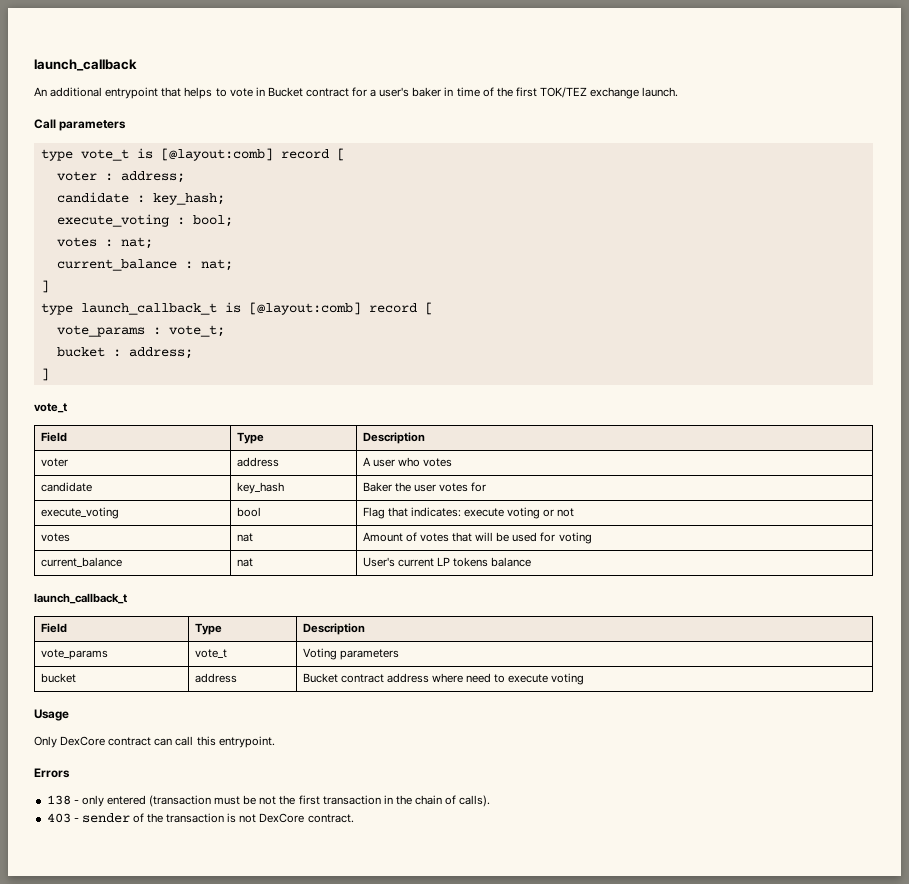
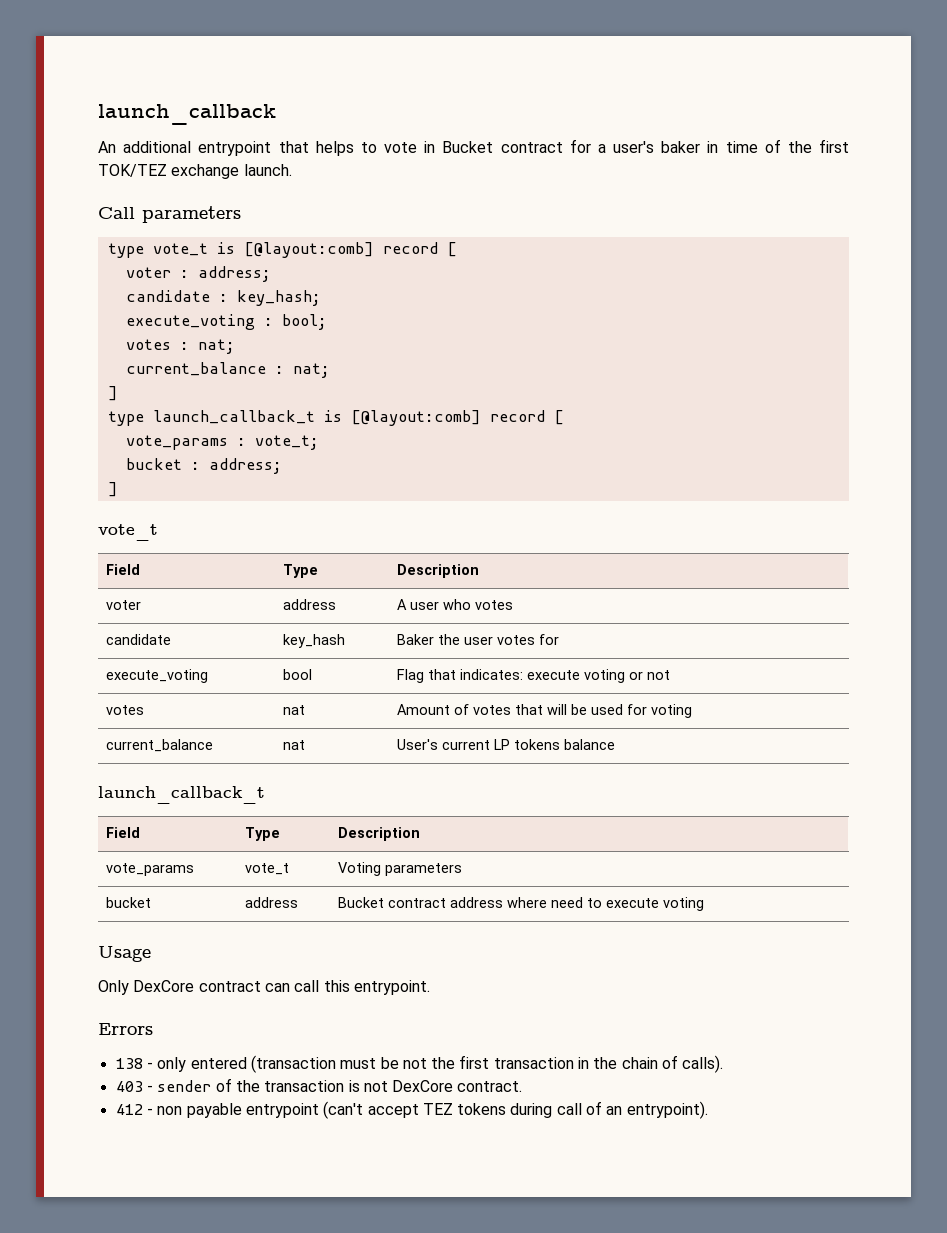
(354, 818) none -> [115,1101,708,1119] // 412 - non payable entrypoint (can't accept TEZ tokens during call of an entrypoint).

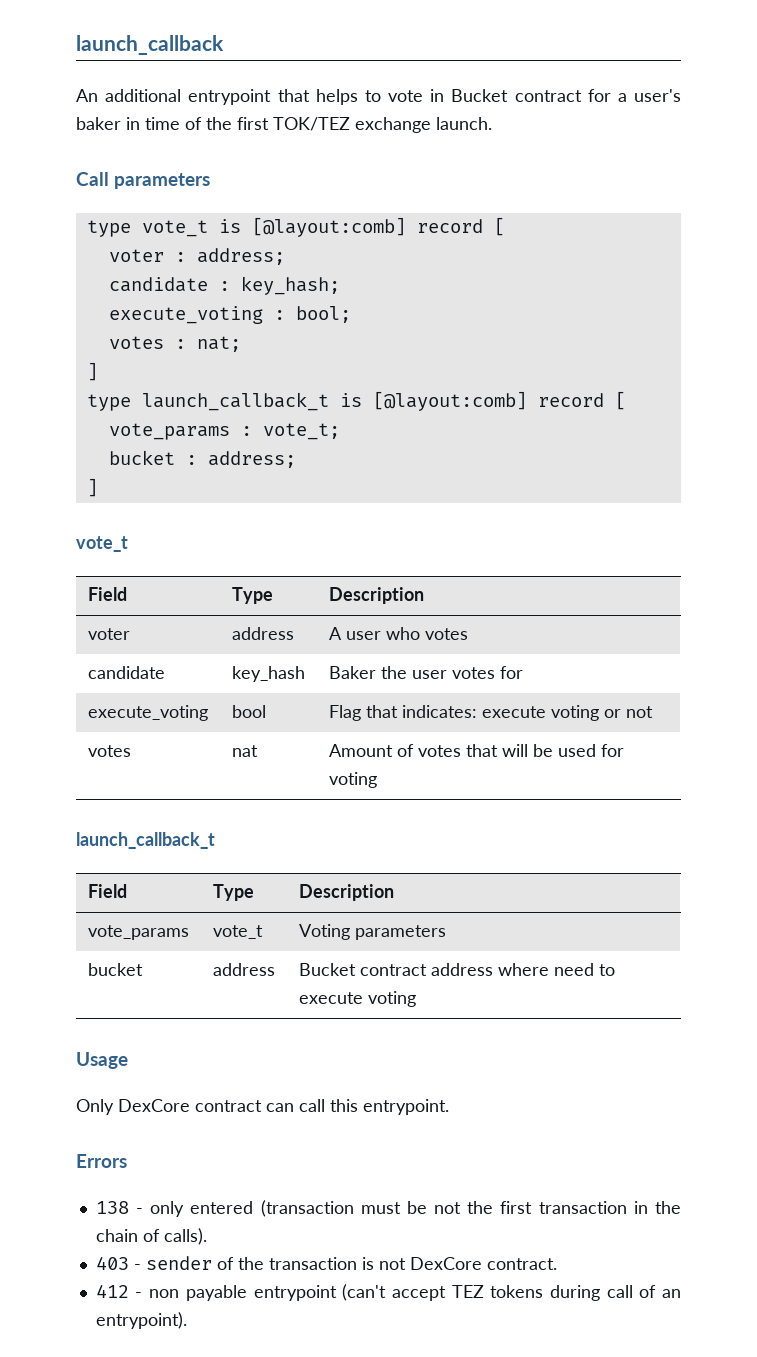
[125,362,330,378] // current_balance : nat; -> (241, 344) none
[106,739,214,752] [283,740,306,750] [397,739,616,750] // current_balance | nat | User's current LP tokens balance -> (377, 780) none

